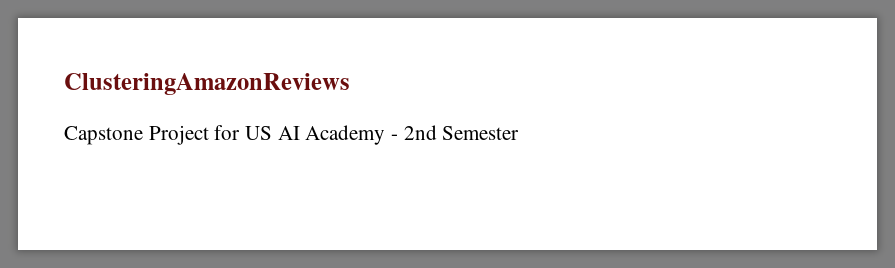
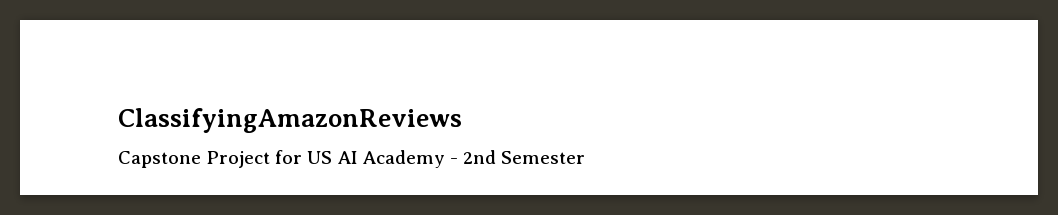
[64,73,350,95] ClusteringAmazonReviews -> [118,108,462,133] ClassifyingAmazonReviews

